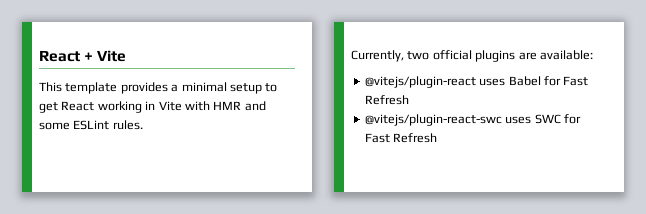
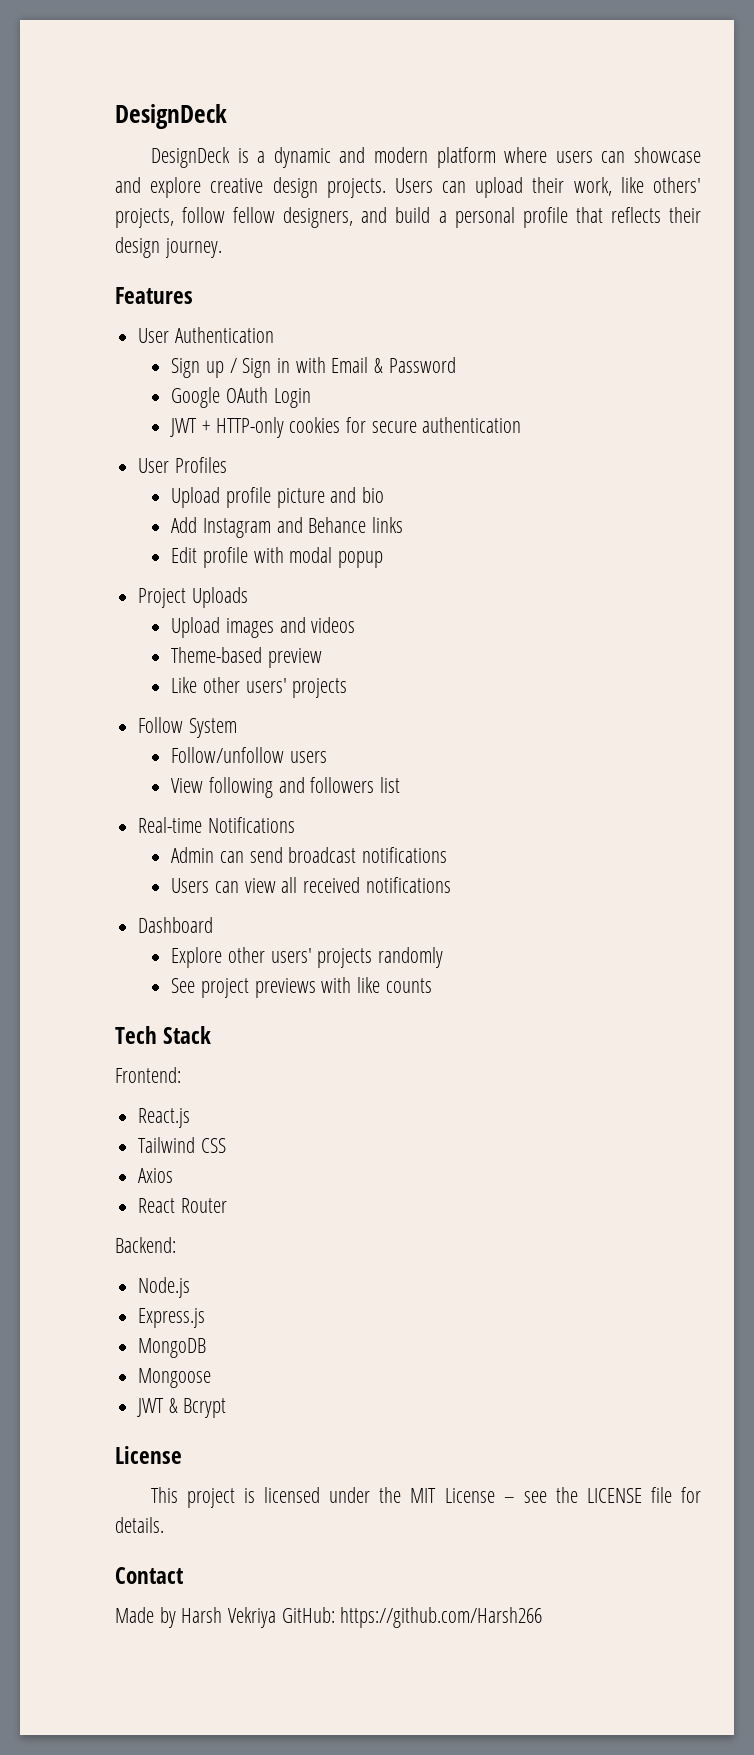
[39,50,127,62] [39,82,278,94] [39,101,266,113] [39,120,143,130] [351,50,593,62] [364,76,589,88] [364,95,409,105] [364,114,581,126] [364,133,438,143] React + Vite // This template provides a minimal setup to get React working in Vite with HMR and some ESLint rules. // Currently, two official plugins are available: // @vitejs/plugin-react uses Babel for Fast Refresh // @vitejs/plugin-react-swc uses SWC for Fast Refresh -> [115,104,227,129] [150,147,701,168] [115,177,701,198] [115,207,701,228] [115,237,222,258] [115,287,193,304] [138,327,274,343] [171,357,456,378] [171,387,311,408] [170,417,522,438] [138,457,227,473] [171,487,384,508] [171,517,403,538] [171,547,383,568] [138,587,248,608] [171,617,356,638] [171,647,322,668] [171,677,348,698] [138,717,237,738] [171,747,327,763] [171,777,400,798] [138,817,295,833] [171,847,447,863] [171,877,451,893] [138,917,214,933] [171,947,443,968] [171,977,432,998] [115,1026,212,1044] [115,1067,181,1083] [138,1108,191,1128] [138,1137,226,1153] [138,1168,174,1183] [138,1198,227,1213] [115,1237,176,1253] [138,1277,191,1298] [138,1308,206,1328] [138,1338,207,1358] [138,1368,212,1388] [137,1398,227,1418] [115,1446,182,1464] [150,1487,701,1508] [115,1517,164,1533] [115,1567,183,1584] [115,1607,543,1628] DesignDeck // DesignDeck is a dynamic and modern platform where users can showcase and explore creative design projects. Users can upload their work, like others' projects, follow fellow designers, and build a personal profile that reflects their design journey. // Features // User Authentication // Sign up / Sign in with Email & Password // Google OAuth Login // JWT + HTTP-only cookies for secure authentication // User Profiles // Upload profile picture and bio // Add Instagram and Behance links // Edit profile with modal popup // Project Uploads // Upload images and videos // Theme-based preview // Like other users' projects // Follow System // Follow/unfollow users // View following and followers list // Real-time Notifications // Admin can send broadcast notifications // Users can view all received notifications // Dashboard // Explore other users' projects randomly // See project previews with like counts // Tech Stack // Frontend: // React.js // Tailwind CSS // Axios // React Router // Backend: // Node.js // Express.js // MongoDB // Mongoose // JWT & Bcrypt // License // This project is licensed under the MIT License – see the LICENSE file for details. // Contact // Made by Harsh Vekriya GitHub: https://github.com/Harsh266

